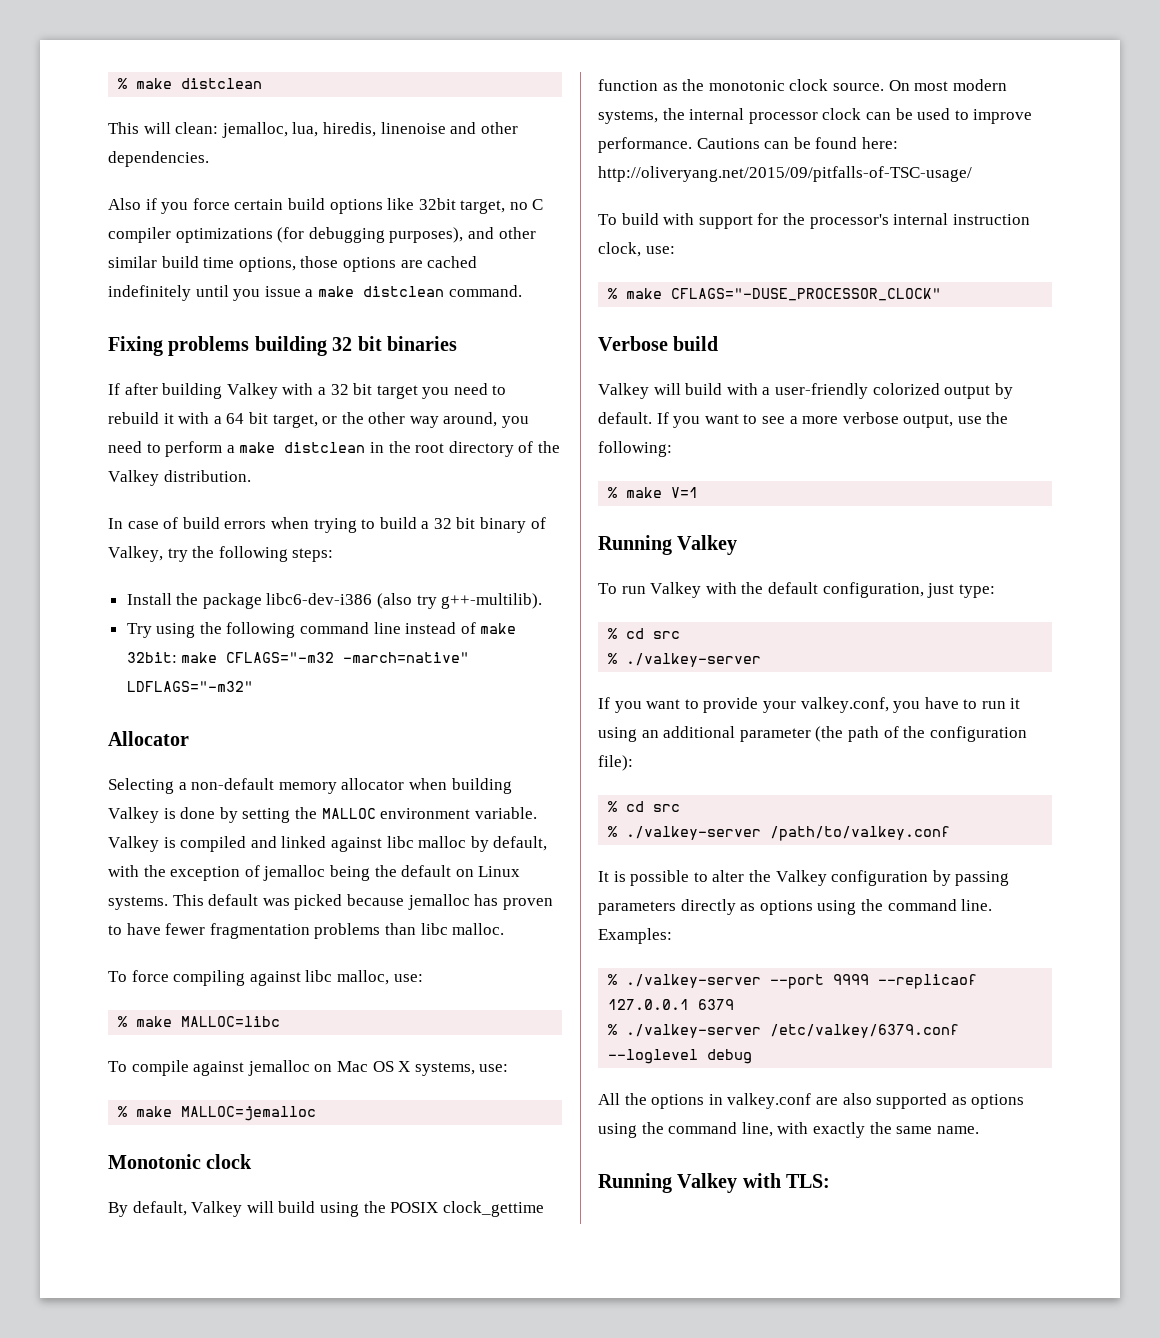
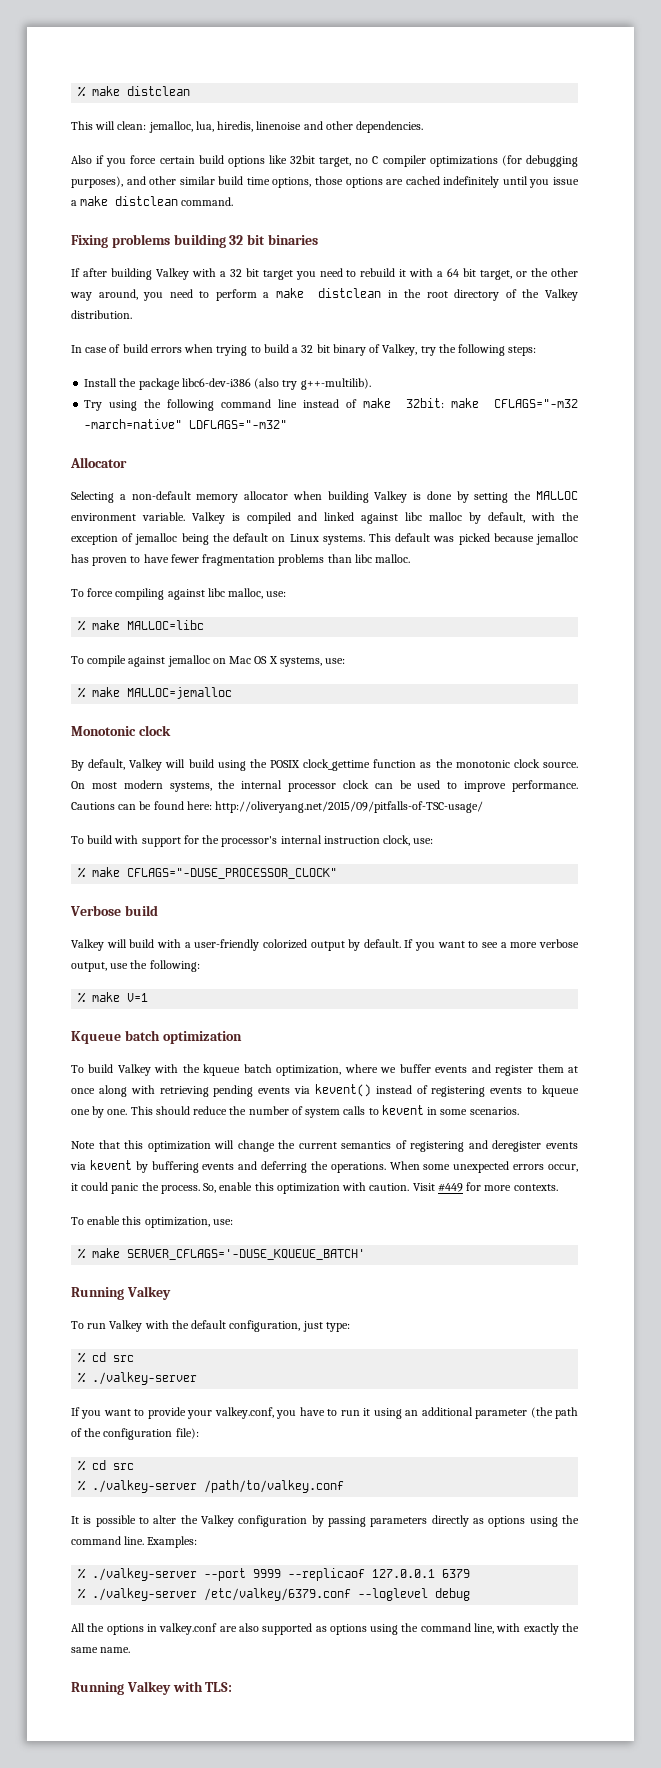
(699, 492) none -> [71,1030,242,1044] [71,1064,578,1076] [71,1084,580,1097] [71,1105,519,1118] [71,1140,579,1152] [70,1160,579,1173] [71,1182,558,1194] [71,1216,233,1228] [78,1248,366,1260] // Kqueue batch optimization // To build Valkey with the kqueue batch optimization, where we buffer events and register them at once along with retrieving pending events via kevent() instead of registering events to kqueue one by one. This should reduce the number of system calls to kevent in some scenarios. // Note that this optimization will change the current semantics of registering and deregister events via kevent by buffering events and deferring the operations. When some unexpected errors occur, it could panic the process. So, enable this optimization with caution. Visit #449 for more contexts. // To enable this optimization, use: // % make SERVER_CFLAGS='-DUSE_KQUEUE_BATCH'

